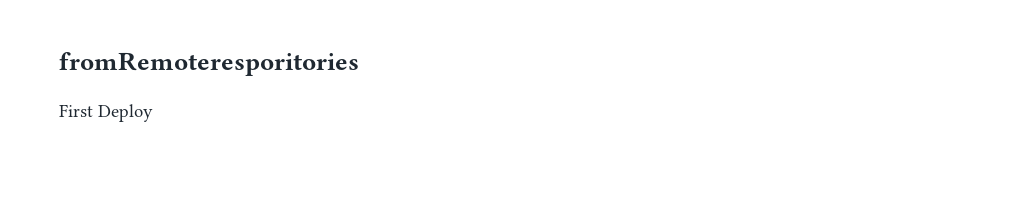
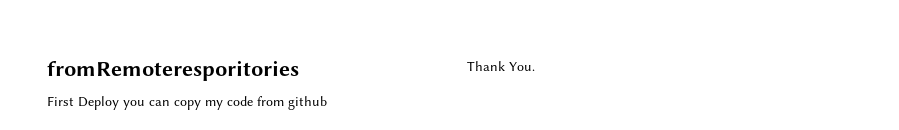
(153, 113) none -> [123,96,327,110] [467,61,535,71] you can copy my code from github // Thank You.

